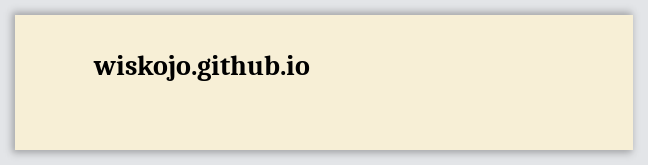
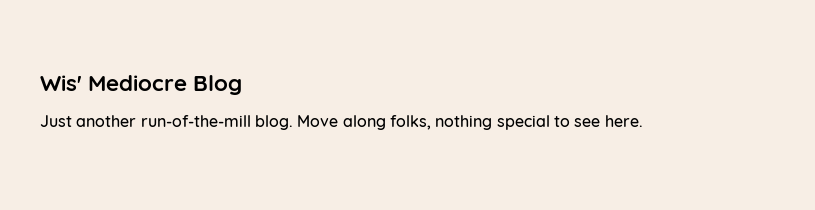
[93,55,310,81] wiskojo.github.io -> [40,75,243,95] [40,115,643,130] Wis' Mediocre Blog // Just another run-of-the-mill blog. Move along folks, nothing special to see here.

